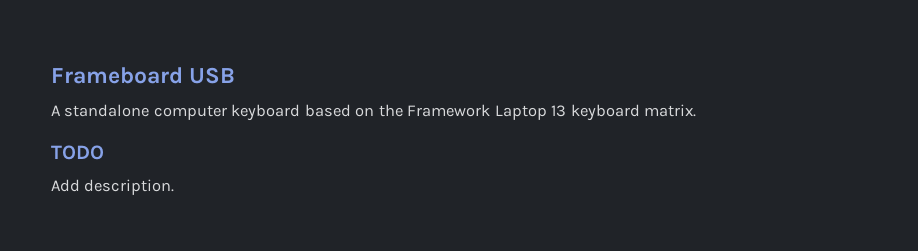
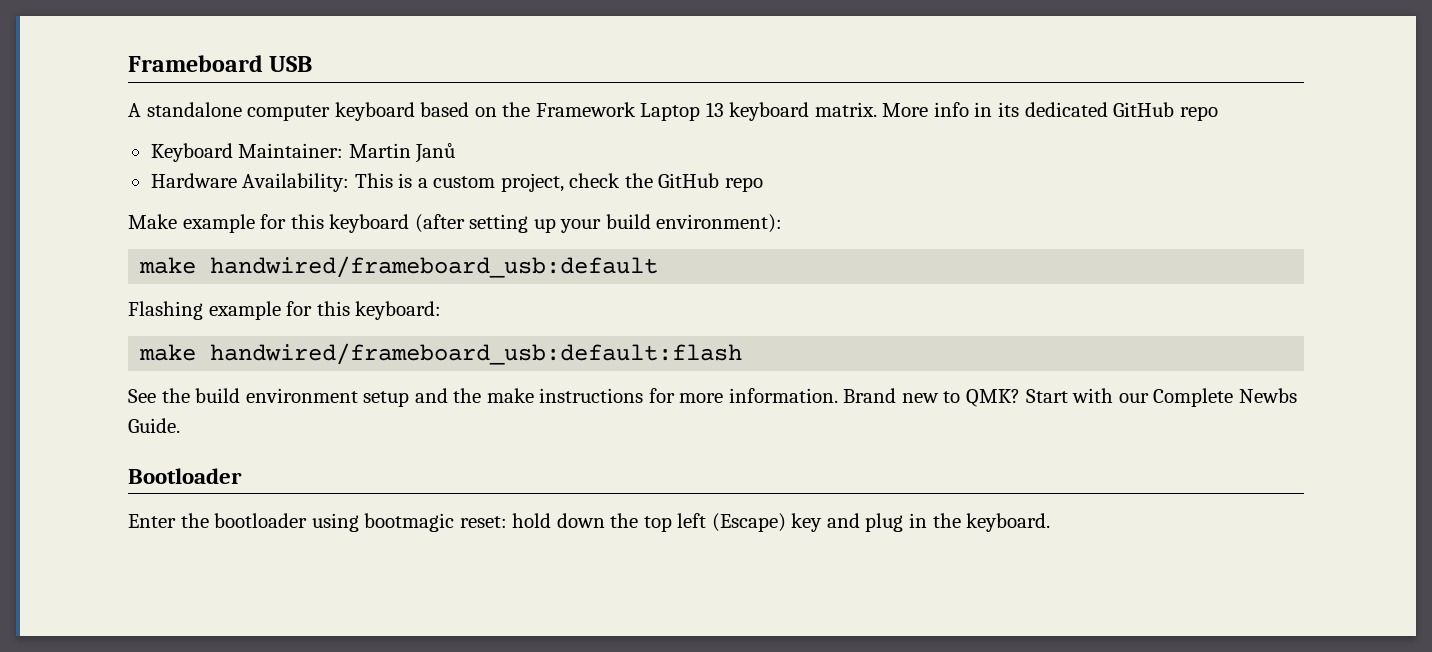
[51,145,104,160] [51,179,175,195] // TODO // Add description. -> [882,102,1218,121] [150,143,456,163] [150,173,763,192] [128,214,783,233] [139,256,659,278] [128,301,442,320] [139,343,743,365] [128,388,1297,407] [128,418,180,433] [128,468,242,484] [128,513,1051,532] More info in its dedicated GitHub repo // Keyboard Maintainer: Martin Janů // Hardware Availability: This is a custom project, check the GitHub repo // Make example for this keyboard (after setting up your build environment): // make handwired/frameboard_usb:default // Flashing example for this keyboard: // make handwired/frameboard_usb:default:flash // See the build environment setup and the make instructions for more information. Brand new to QMK? Start with our Complete Newbs Guide. // Bootloader // Enter the bootloader using bootmagic reset: hold down the top left (Escape) key and plug in the keyboard.

